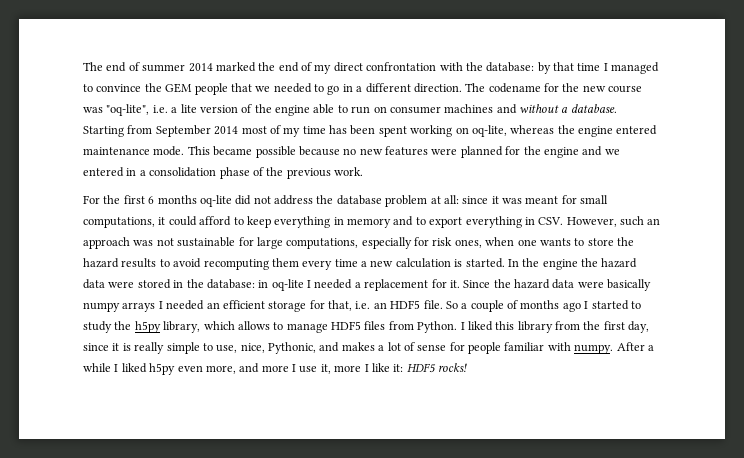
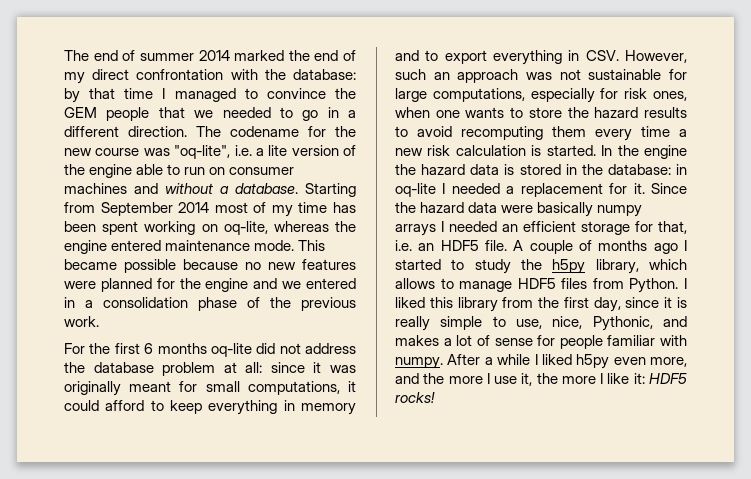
(522, 201) none -> [64,381,121,396] originally
(394, 263) none -> [427,145,451,156] risk
[108,281,135,288] were -> [504,164,515,175] is
[445,301,468,309] So a -> [513,240,524,251] A
(260, 368) none -> [423,373,445,384] the
(331, 369) none -> [536,373,558,384] the

